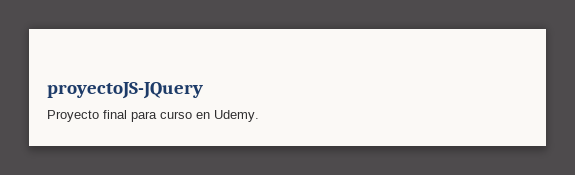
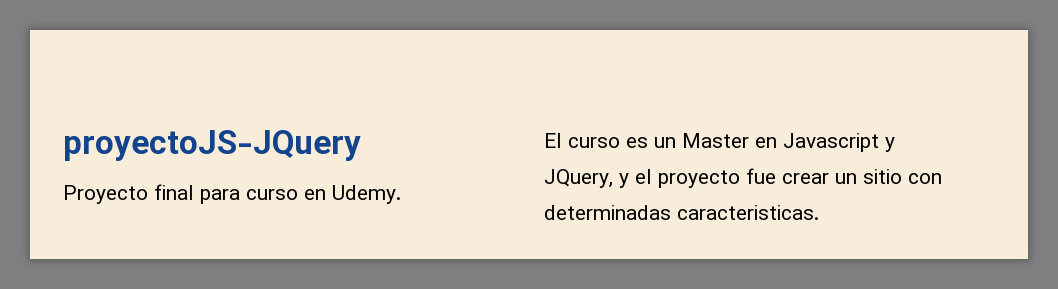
(259, 116) none -> [544,133,895,152] [544,168,942,188] [544,205,819,220] // El curso es un Master en Javascript y JQuery, y el proyecto fue crear un sitio con determinadas caracteristicas.

